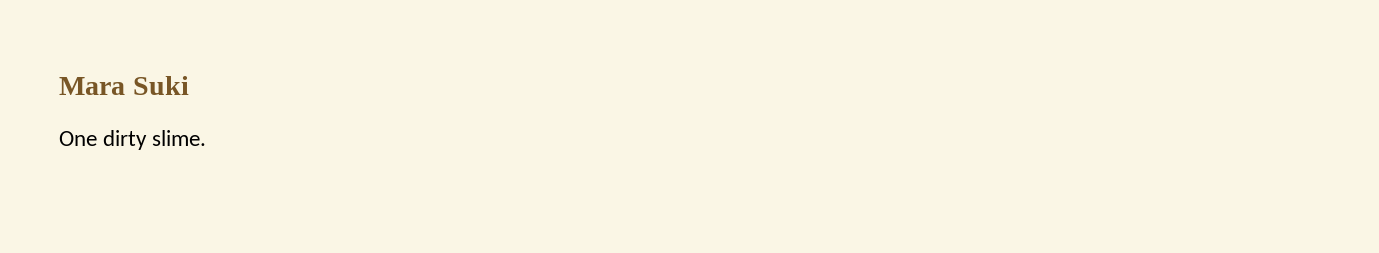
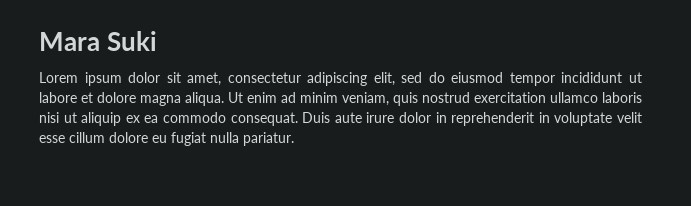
[59,130,207,150] One dirty slime. -> [39,72,643,86] [39,92,642,106] [39,112,643,126] [39,132,294,146] Lorem ipsum dolor sit amet, consectetur adipiscing elit, sed do eiusmod tempor incididunt ut labore et dolore magna aliqua. Ut enim ad minim veniam, quis nostrud exercitation ullamco laboris nisi ut aliquip ex ea commodo consequat. Duis aute irure dolor in reprehenderit in voluptate velit esse cillum dolore eu fugiat nulla pariatur.

